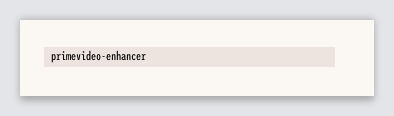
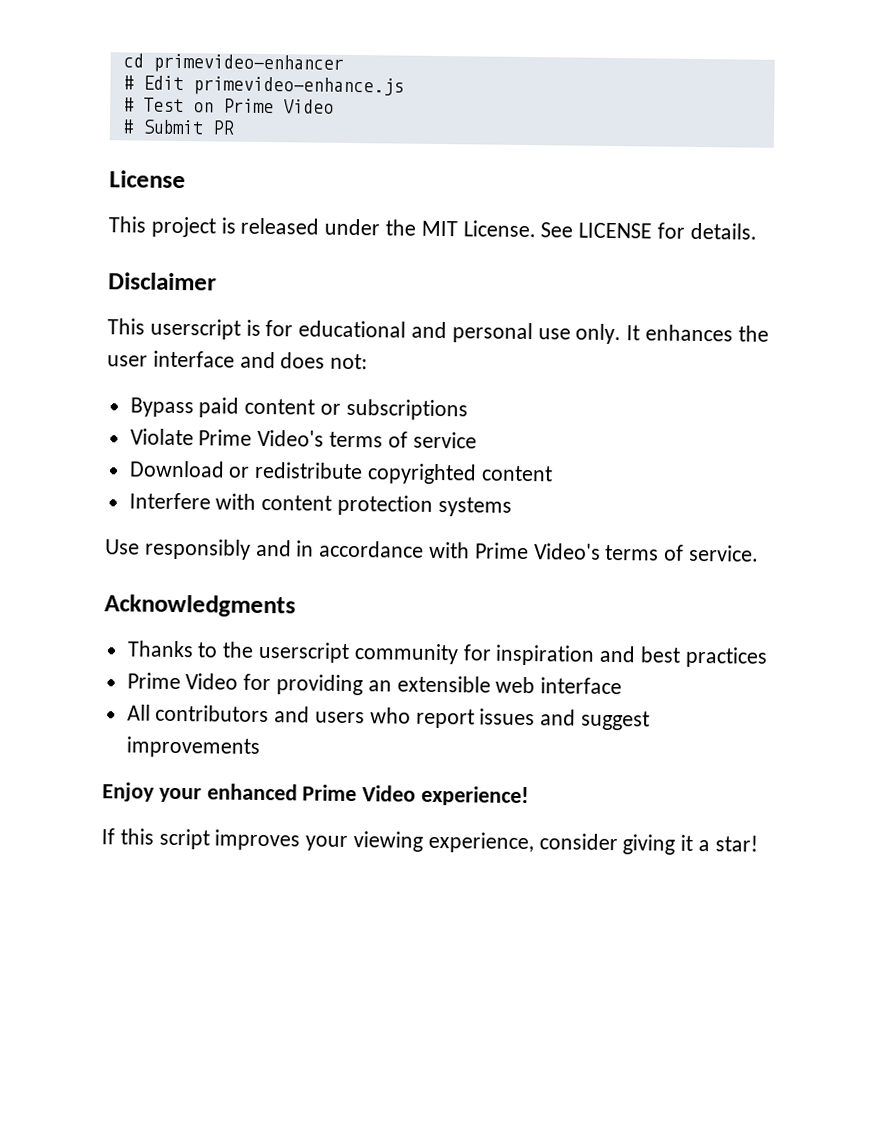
(51, 56) none -> [122,53,144,68] cd
(147, 56) none -> [122,75,404,97] [122,97,334,114] [121,119,235,135] [109,170,186,189] [108,216,757,240] [108,272,217,291] [107,318,769,345] [107,350,369,370] [129,397,468,421] [129,428,477,449] [128,460,553,485] [128,492,512,517] [105,538,760,562] [104,594,296,618] [126,640,768,668] [126,672,623,696] [126,704,651,731] [125,736,260,758] [102,782,530,807] [101,828,758,855] // # Edit primevideo-enhance.js // # Test on Prime Video // # Submit PR // License // This project is released under the MIT License. See LICENSE for details. // Disclaimer // This userscript is for educational and personal use only. It enhances the user interface and does not: // Bypass paid content or subscriptions // Violate Prime Video's terms of service // Download or redistribute copyrighted content // Interfere with content protection systems // Use responsibly and in accordance with Prime Video's terms of service. // Acknowledgments // Thanks to the userscript community for inspiration and best practices // Prime Video for providing an extensible web interface // All contributors and users who report issues and suggest improvements // Enjoy your enhanced Prime Video experience! // If this script improves your viewing experience, consider giving it a star!

